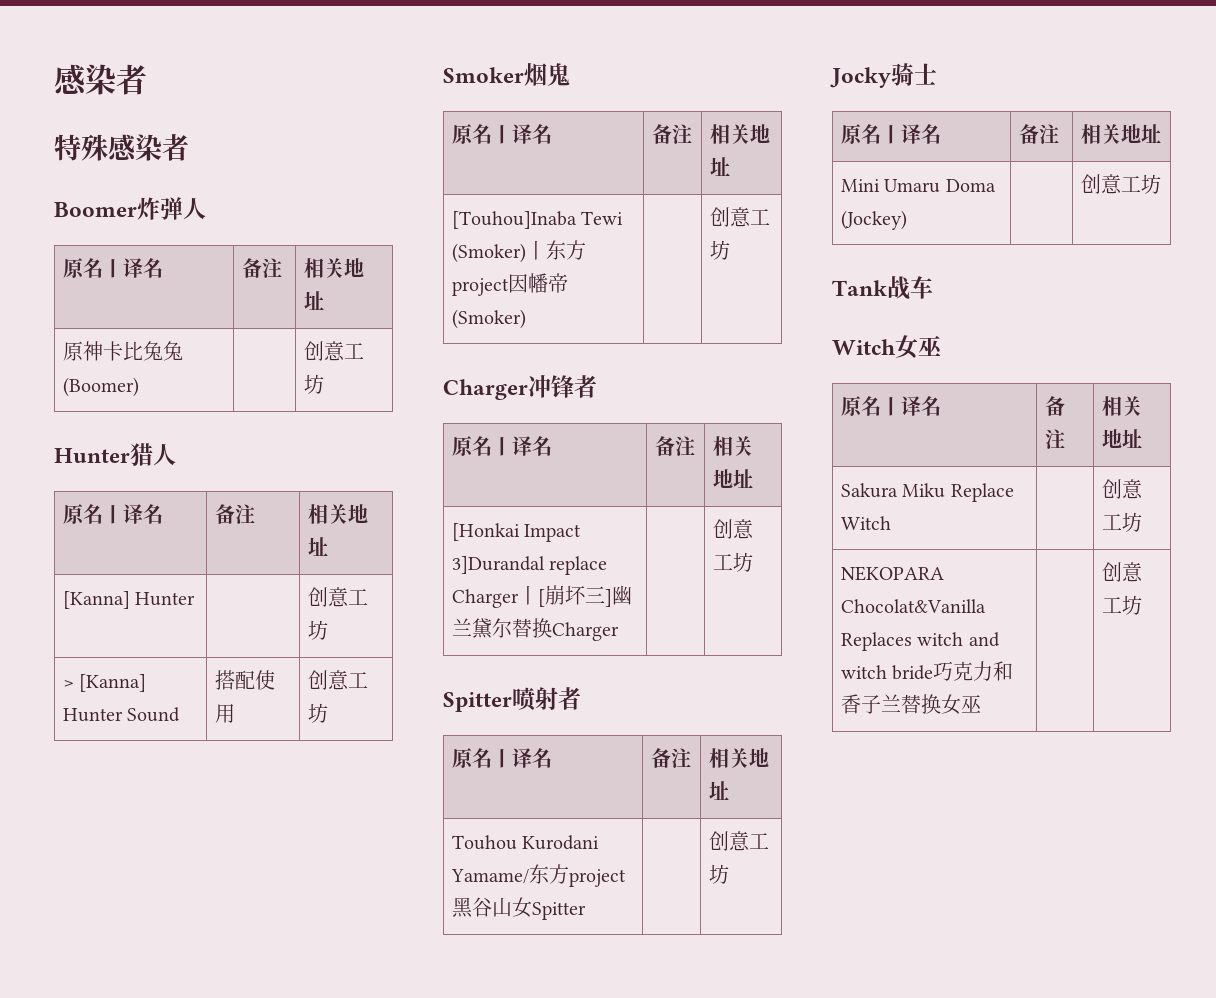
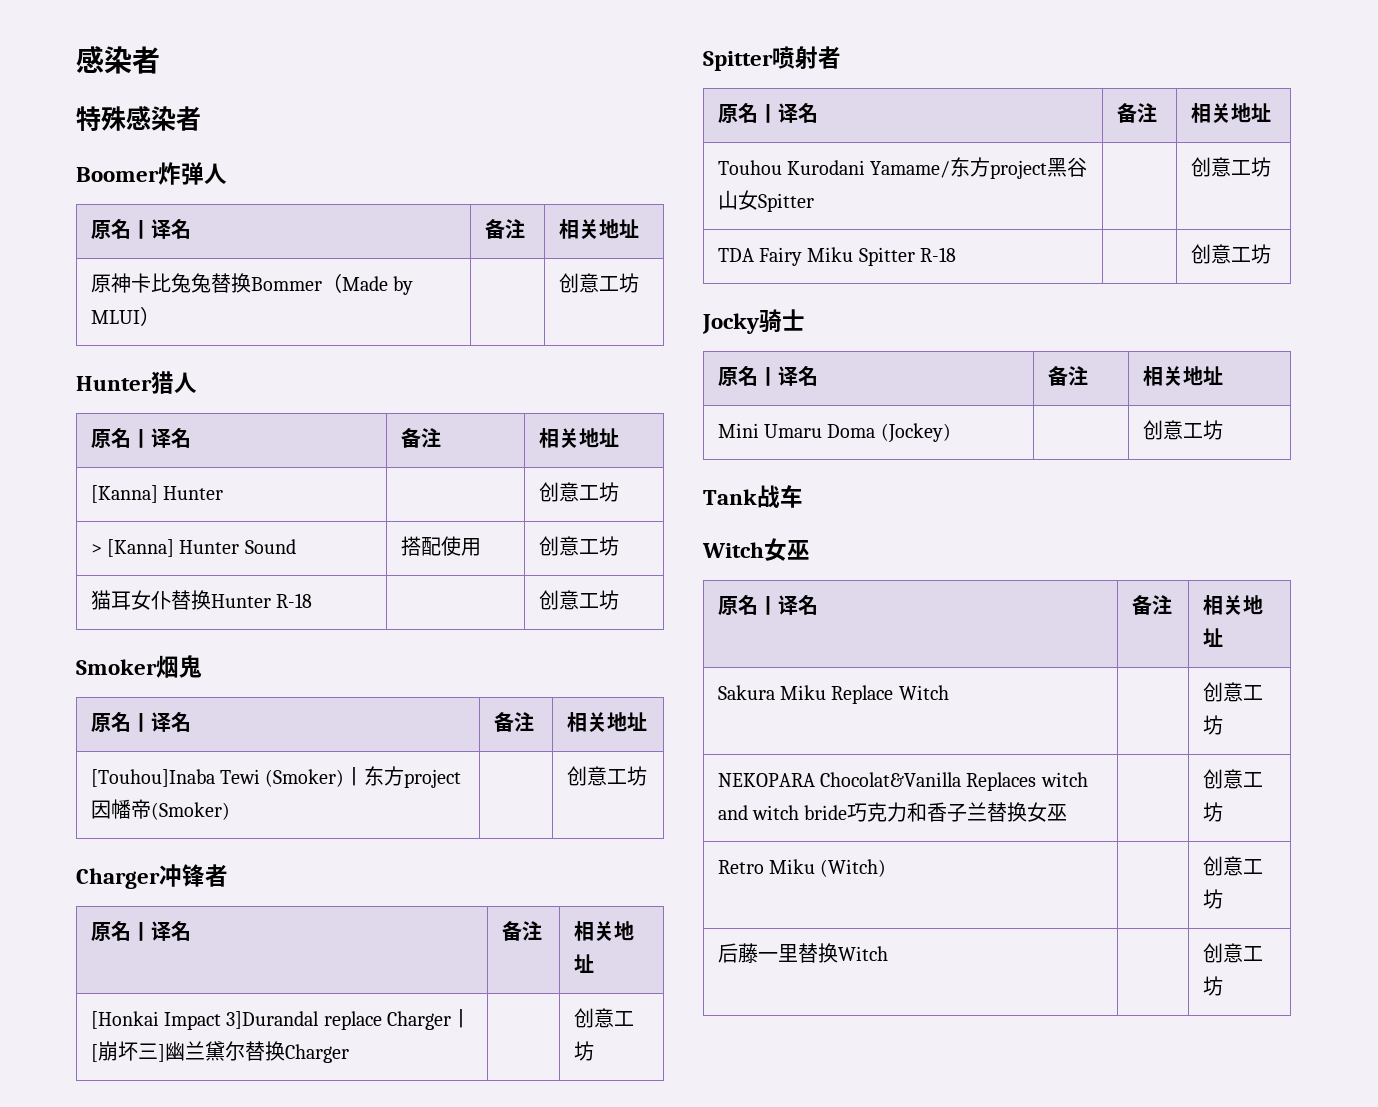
[63,377,140,397] (Boomer) -> [210,273,414,295] [90,306,160,326] 替换Bommer（Made by MLUI）
(329, 713) none -> [90,590,313,610] [538,590,619,610] // 猫耳女仆替换Hunter R-18 | | 创意工坊
(730, 874) none -> [717,247,957,266] [1190,244,1271,264] // TDA Fairy Miku Spitter R-18 | | 创意工坊
(1143, 605) none -> [717,859,887,877] [1202,856,1263,876] [1202,889,1223,909] [717,943,888,963] [1202,943,1263,963] [1202,976,1223,996] // Retro Miku (Witch) | | 创意工坊 // 后藤一里替换Witch | | 创意工坊

